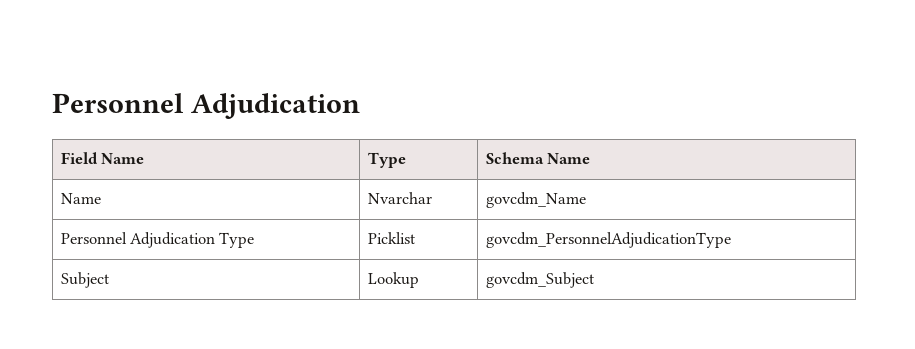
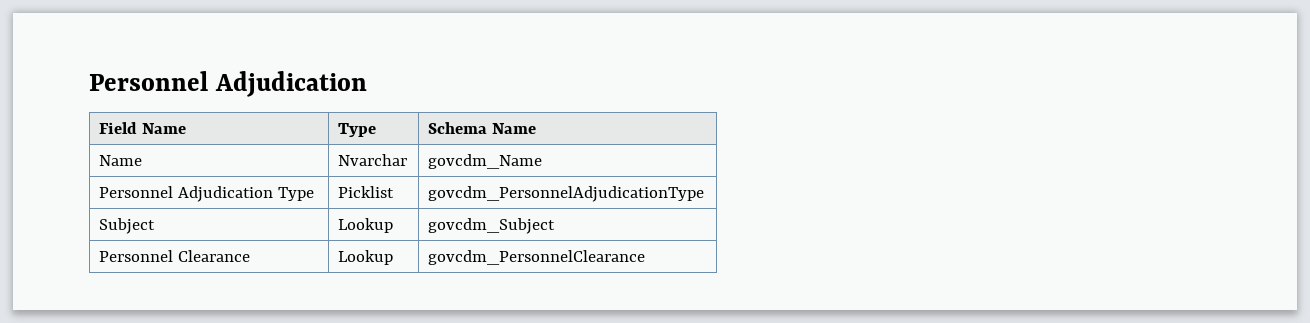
(594, 280) none -> [99,250,251,262] [338,250,394,265] [428,250,646,265] // Personnel Clearance | Lookup | govcdm_PersonnelClearance

